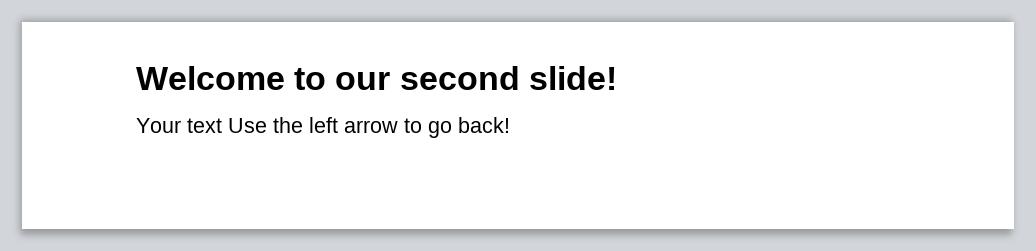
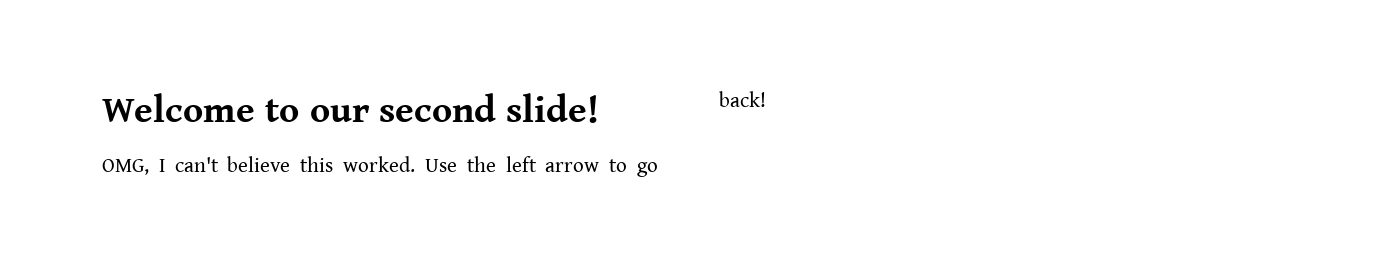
[136,118,222,133] Your text -> [102,156,416,175] OMG, I can't believe this worked.

